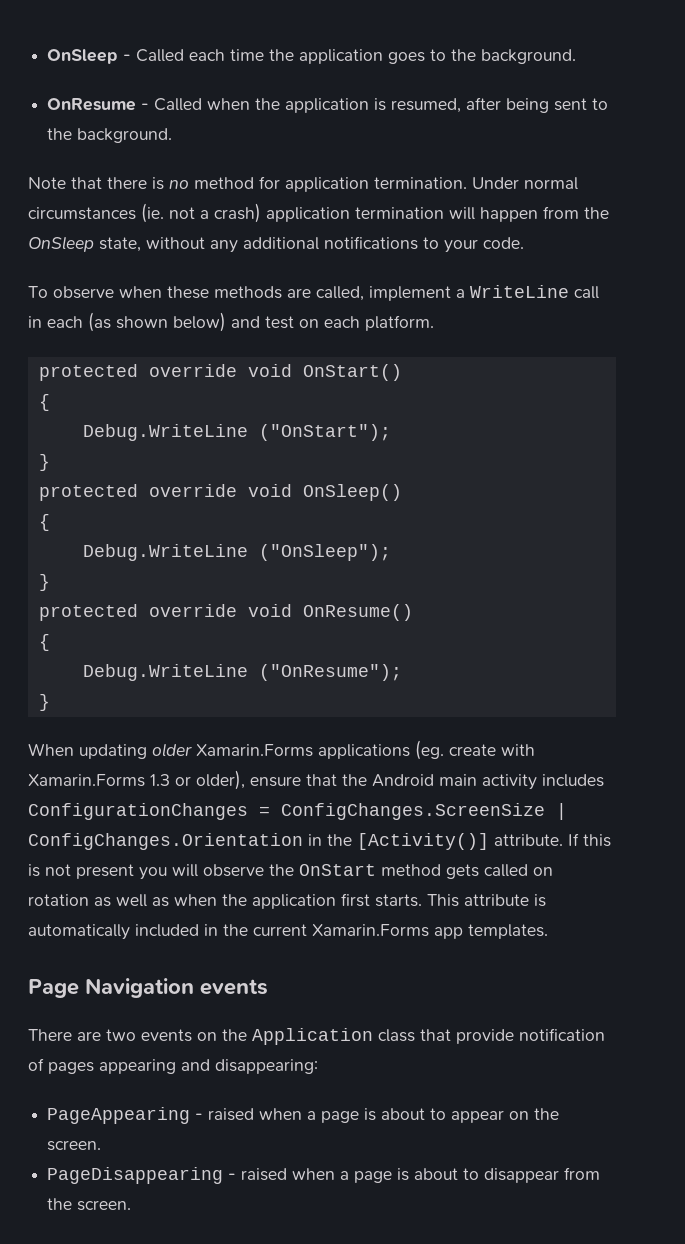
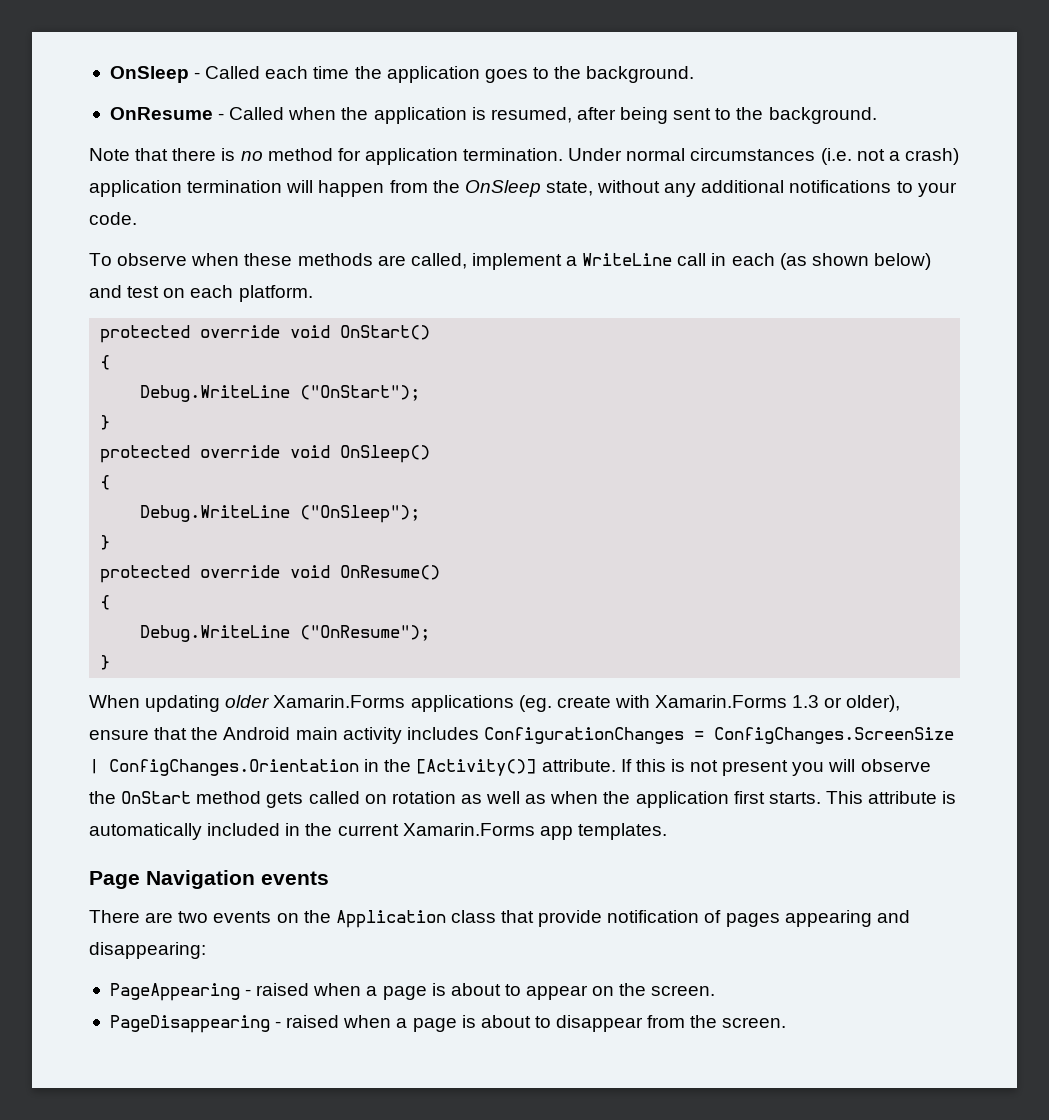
[141,203,164,223] (ie. -> [820,148,852,165] (i.e.

